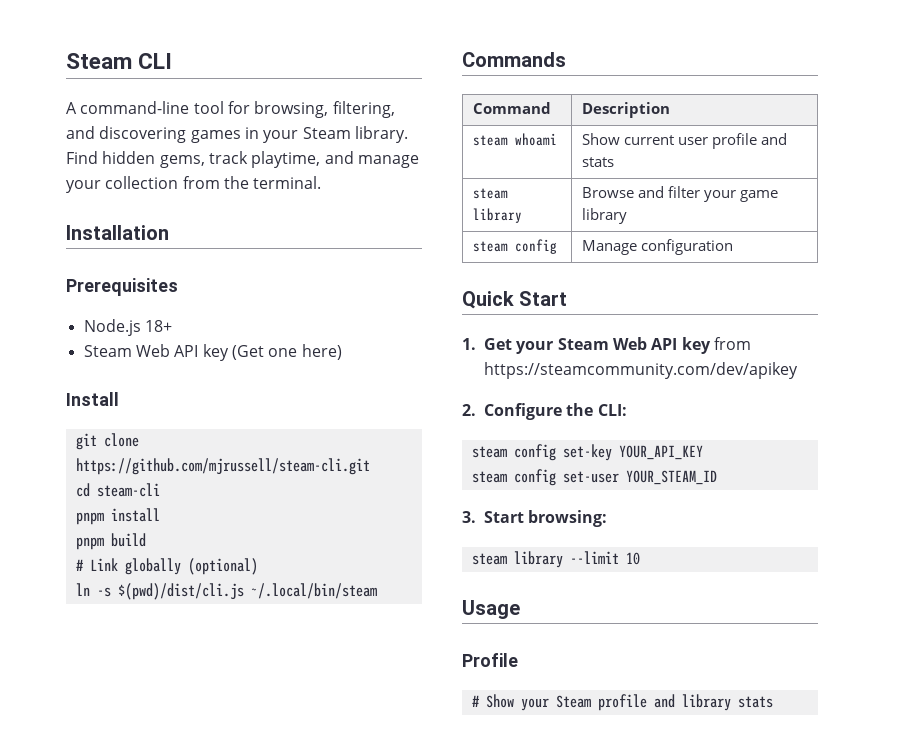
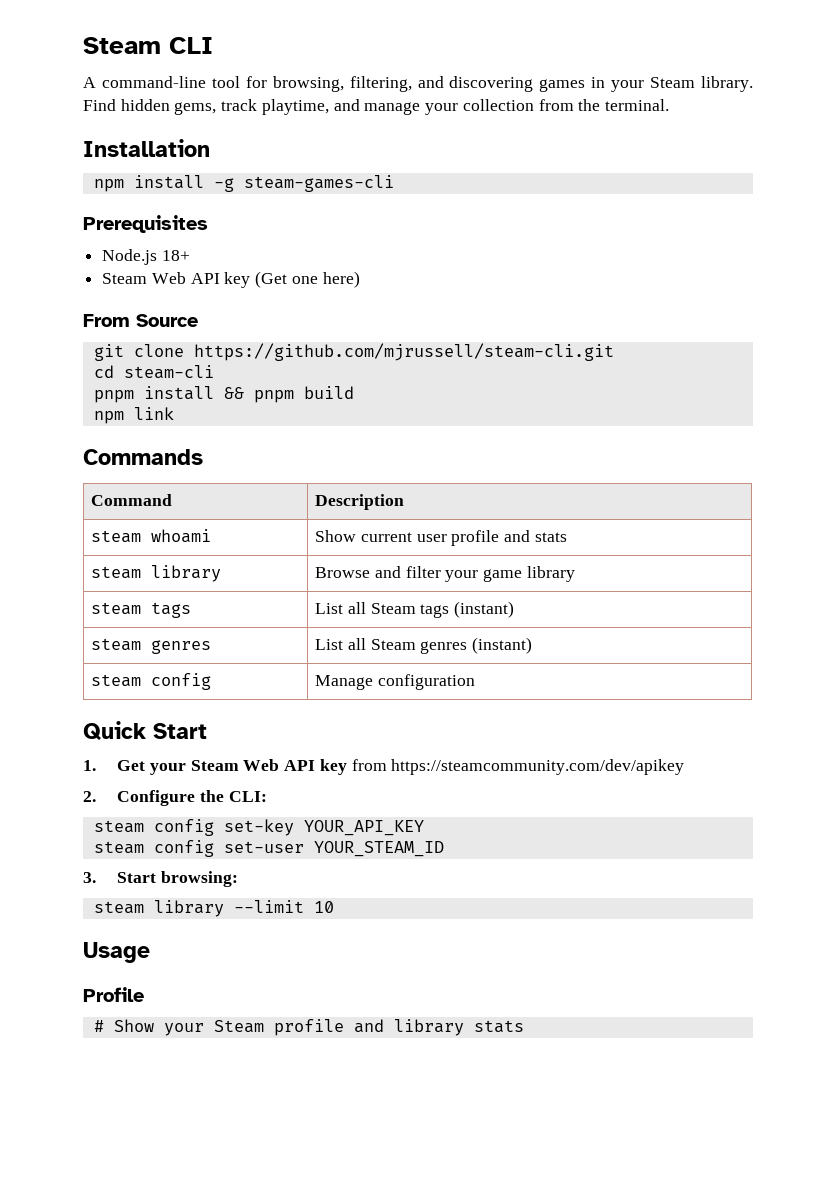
(169, 232) none -> [93,175,394,192] // npm install -g steam-games-cli
[66,392,119,406] Install -> [83,314,198,327] From Source
(160, 515) // -> [223,387,244,399] &&
[75,558,258,575] [75,583,377,600] # Link globally (optional) // ln -s $(pwd)/dist/cli.js ~/.local/bin/steam -> [93,407,174,424] npm link
(627, 216) none -> [91,602,192,618] [315,601,515,618] [91,638,212,654] [315,637,533,654] // steam tags | List all Steam tags (instant) // steam genres | List all Steam genres (instant)

